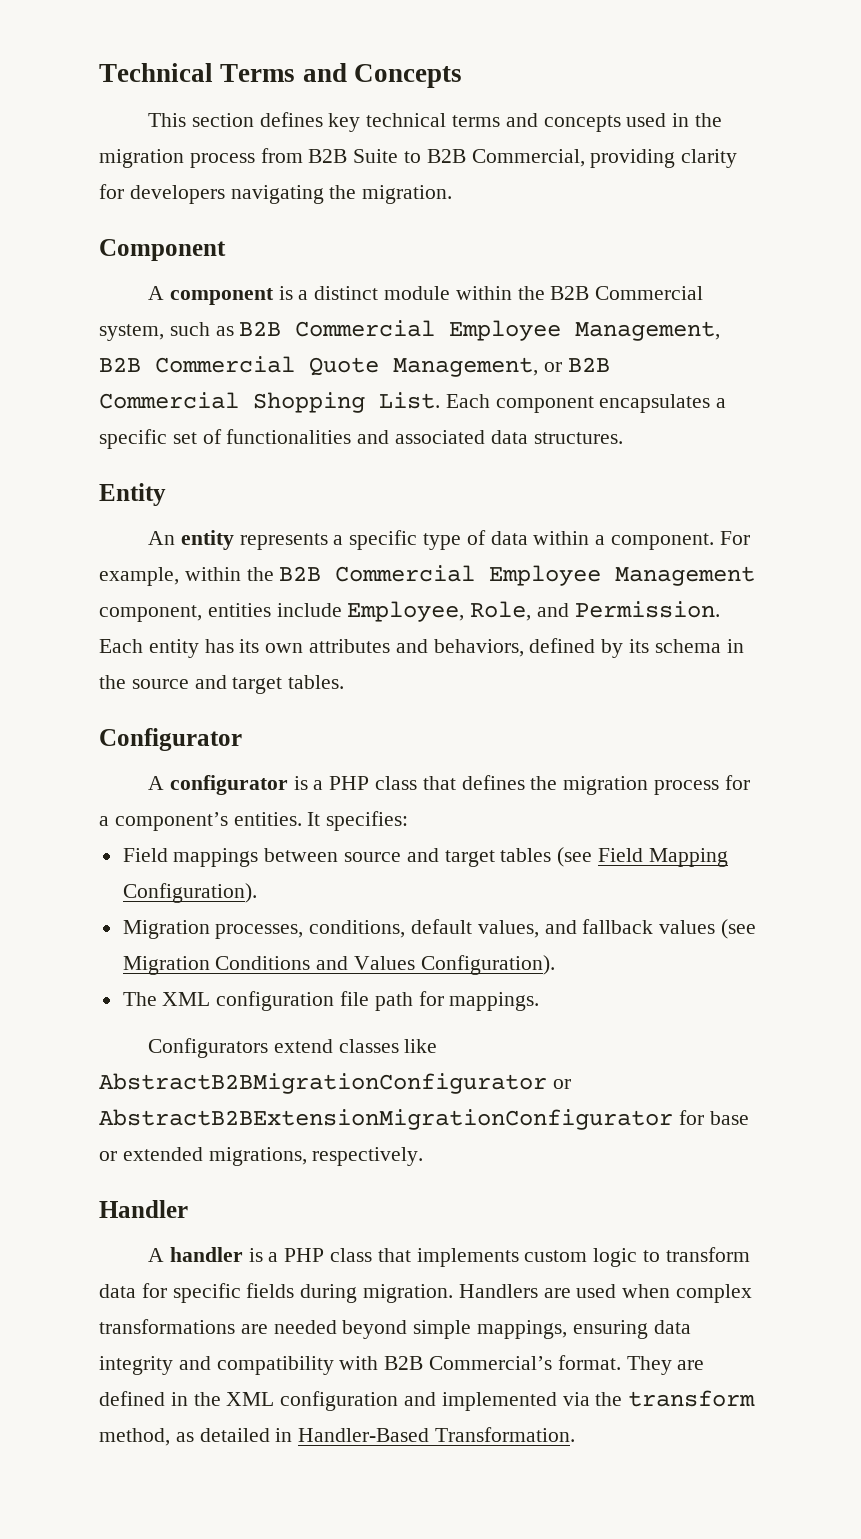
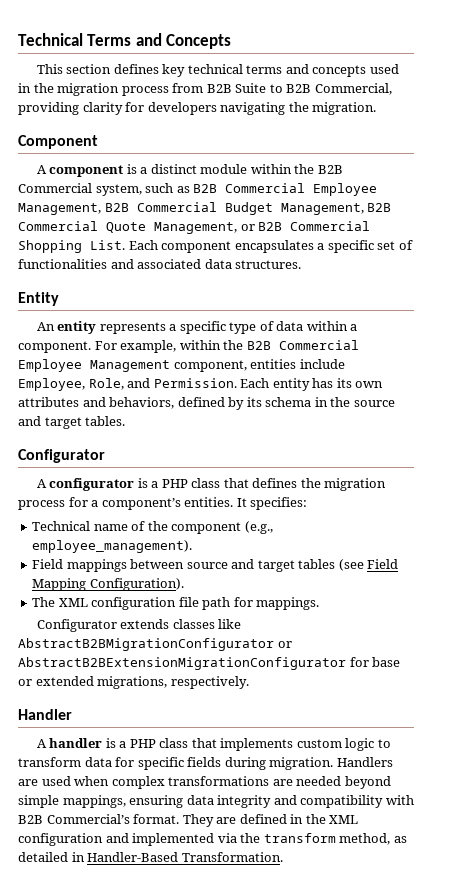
(295, 364) none -> [224,202,392,215] [18,221,98,231] Budget Management, B2B Commercial
(409, 821) none -> [32,521,273,534] [32,540,193,553] // Technical name of the component (e.g., employee_management).
[122,919,757,939] [122,955,555,975] // Migration processes, conditions, default values, and fallback values (see Migration Conditions and Values Configuration). -> (184, 584) none
[147,1038,333,1058] Configurators extend -> [36,619,170,632] Configurator extends

